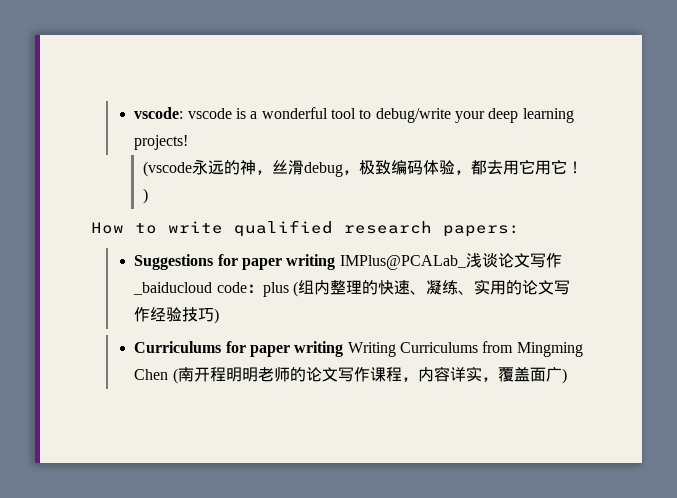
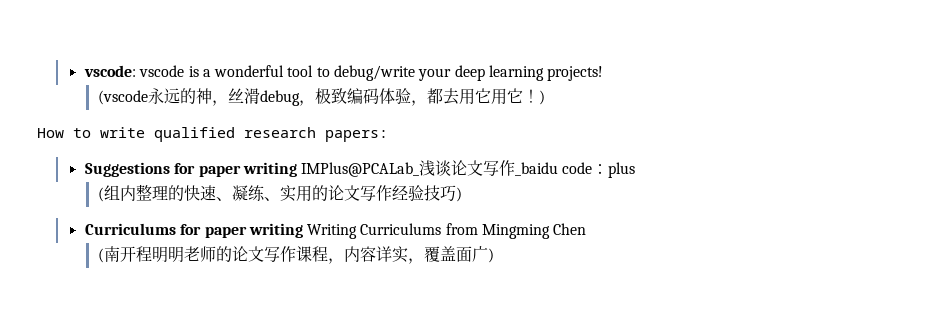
[133,282,213,295] _baiducloud -> [515,162,559,176] _baidu
(289, 289) none -> (636, 170) //
(169, 374) none -> (587, 229) //

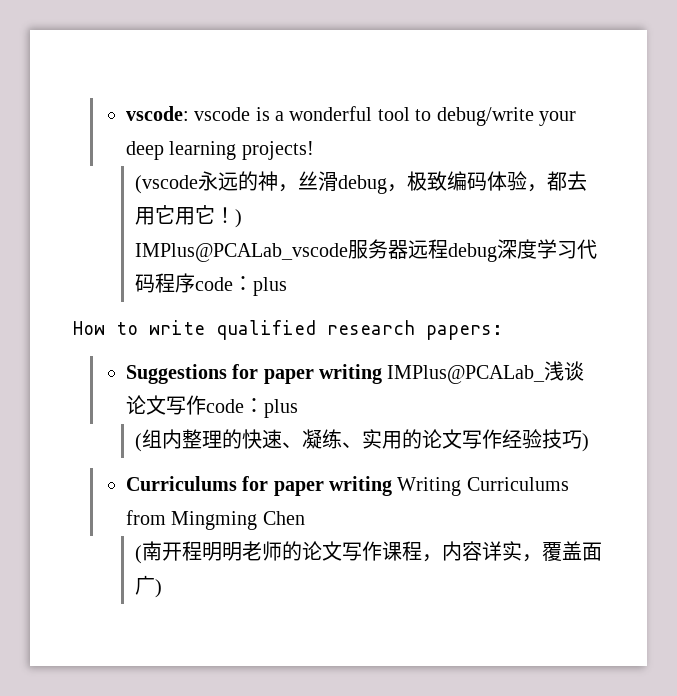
(545, 97) none -> [134,239,597,262] [134,273,287,296] // IMPlus@PCALab_vscode服务器远程debug深度学习代码程序code：plus
[515,162,559,176] _baidu -> (206, 405) none

